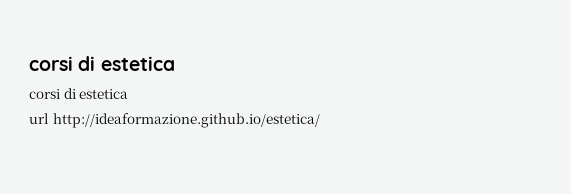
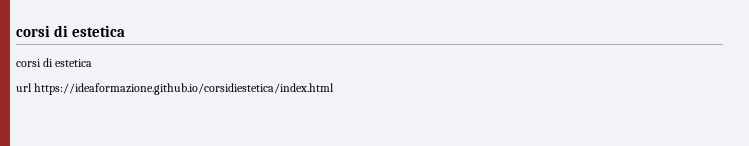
[52,113,320,128] http://ideaformazione.github.io/estetica/ -> [34,83,335,95] https://ideaformazione.github.io/corsidiestetica/index.html

